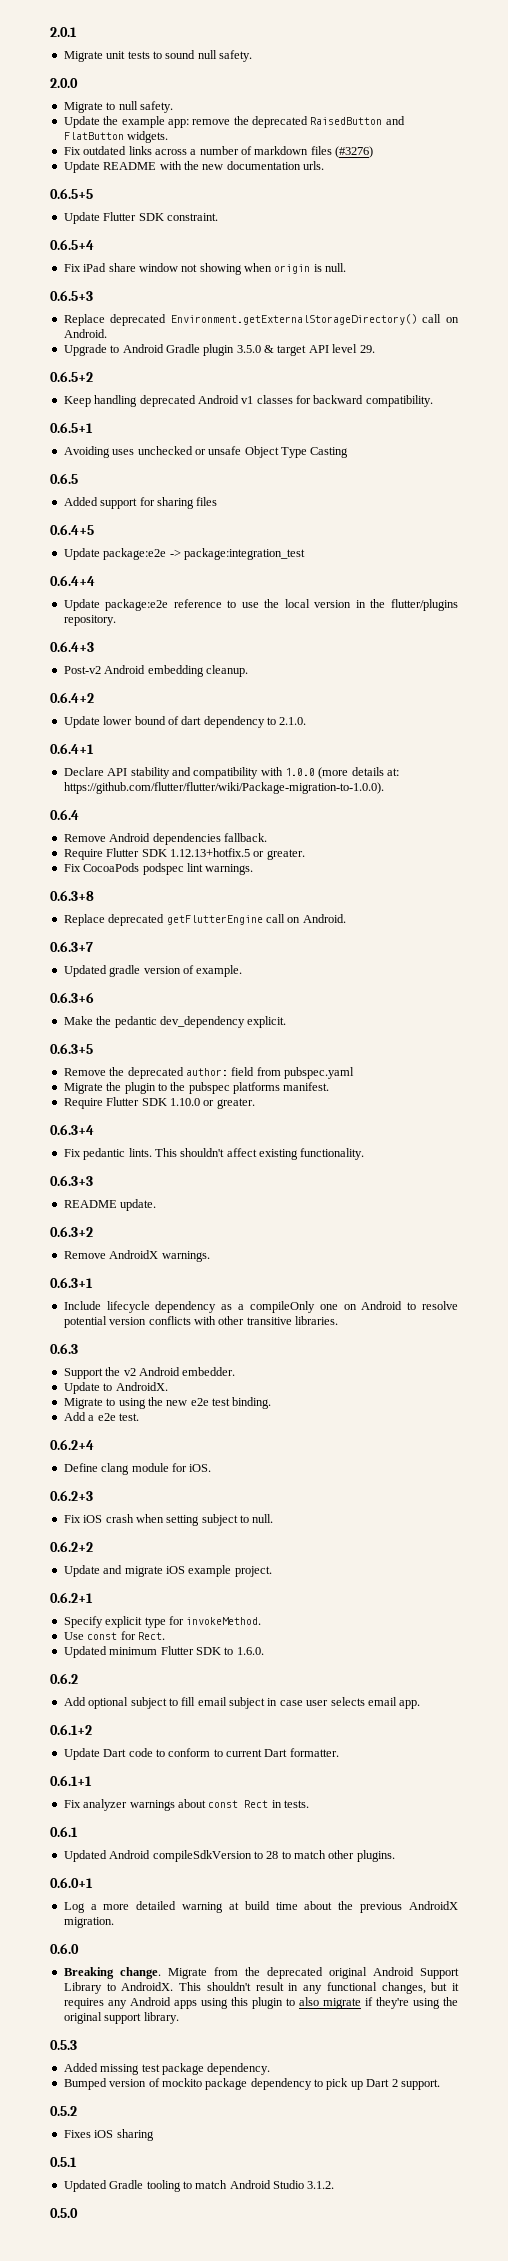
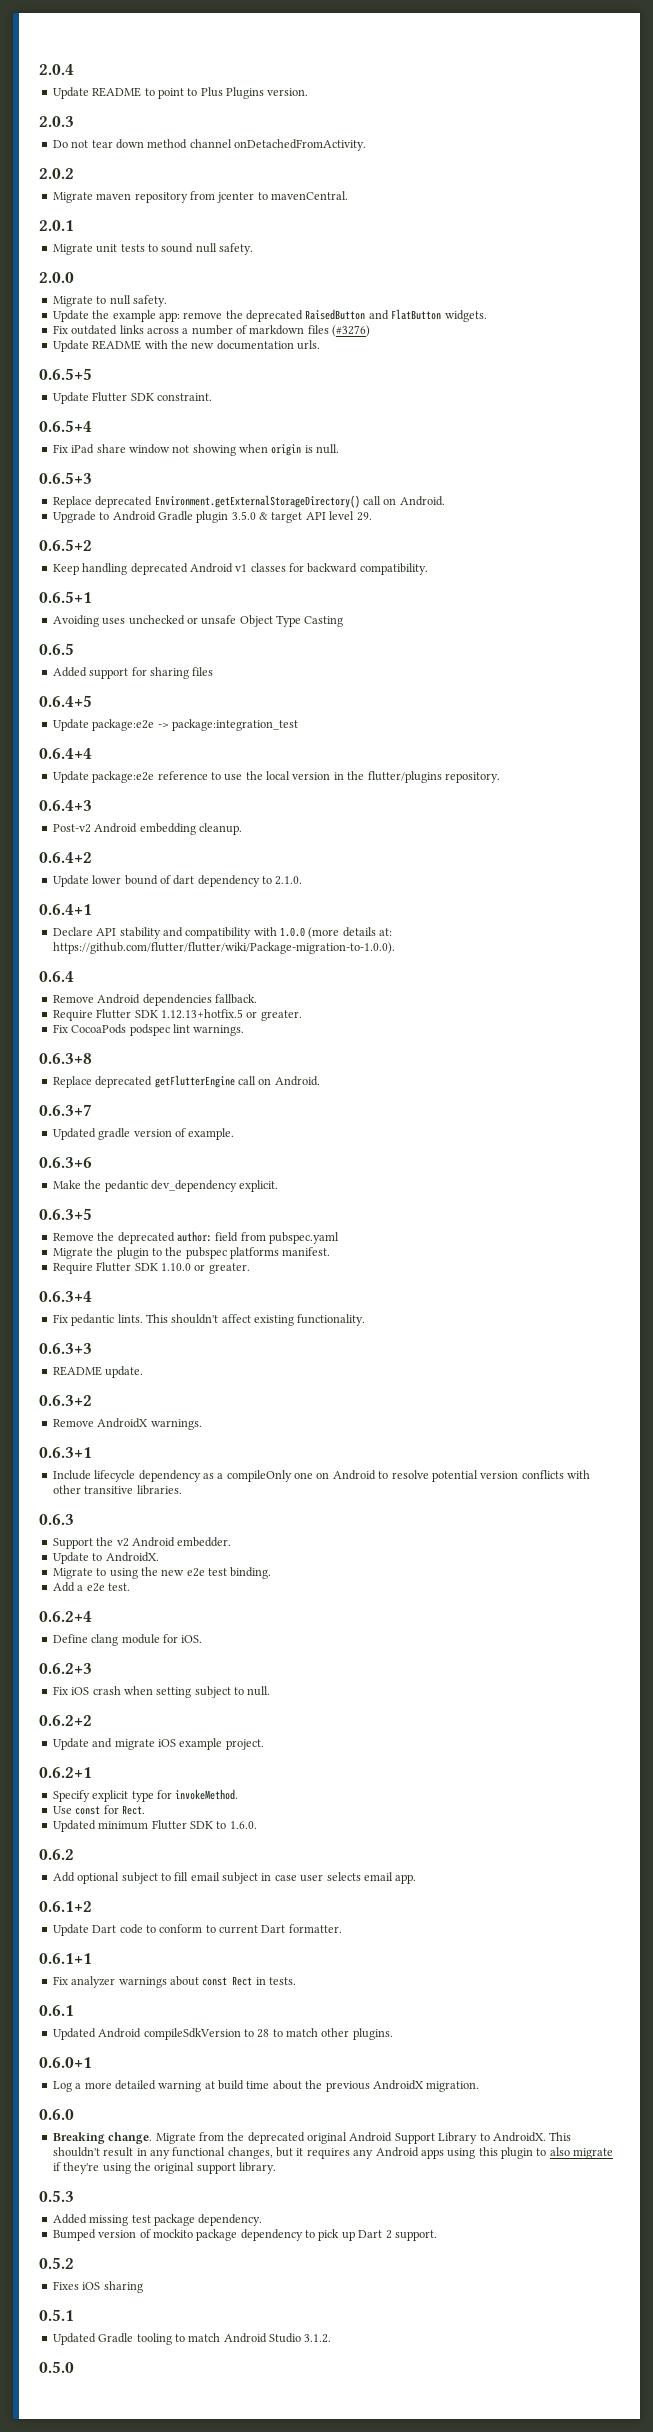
(50, 32) none -> [39,64,74,75] [52,87,309,99] [39,116,74,127] [52,139,366,151] [39,168,74,179] [52,191,348,203] 2.0.4 // Update README to point to Plus Plugins version. // 2.0.3 // Do not tear down method channel onDetachedFromActivity. // 2.0.2 // Migrate maven repository from jcenter to mavenCentral. //

